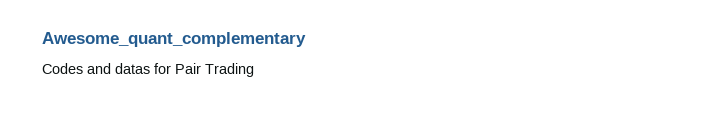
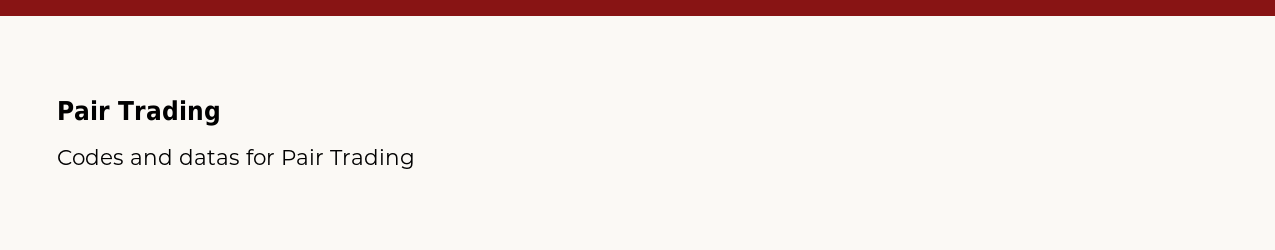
[42,32,306,47] Awesome_quant_complementary -> [57,100,221,126] Pair Trading

